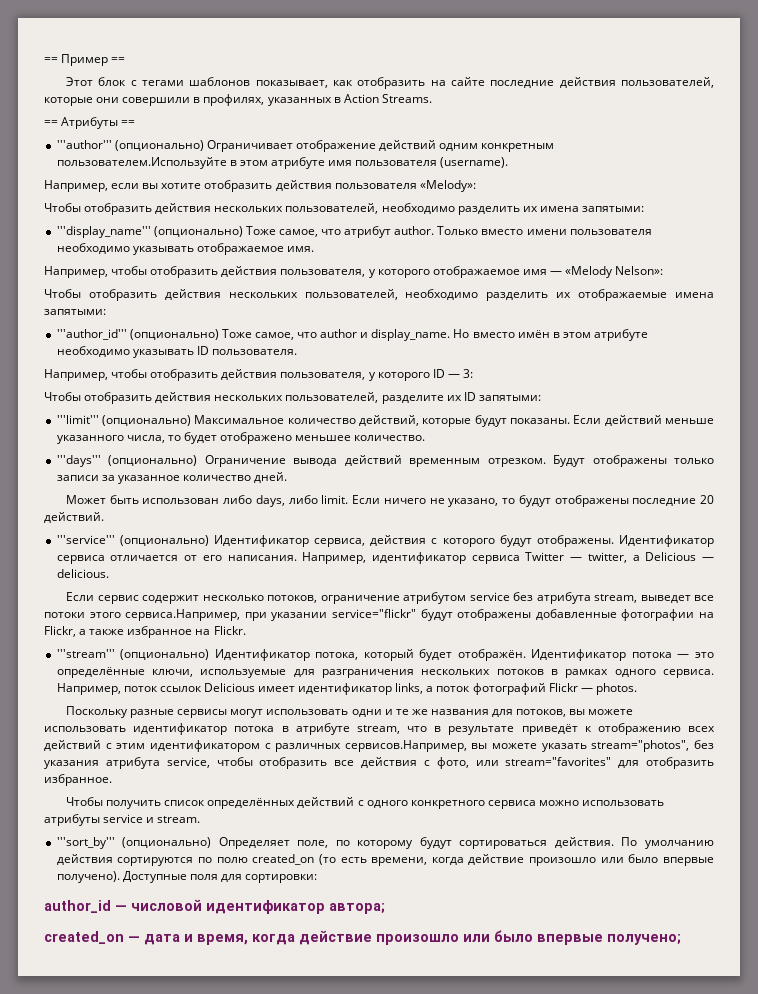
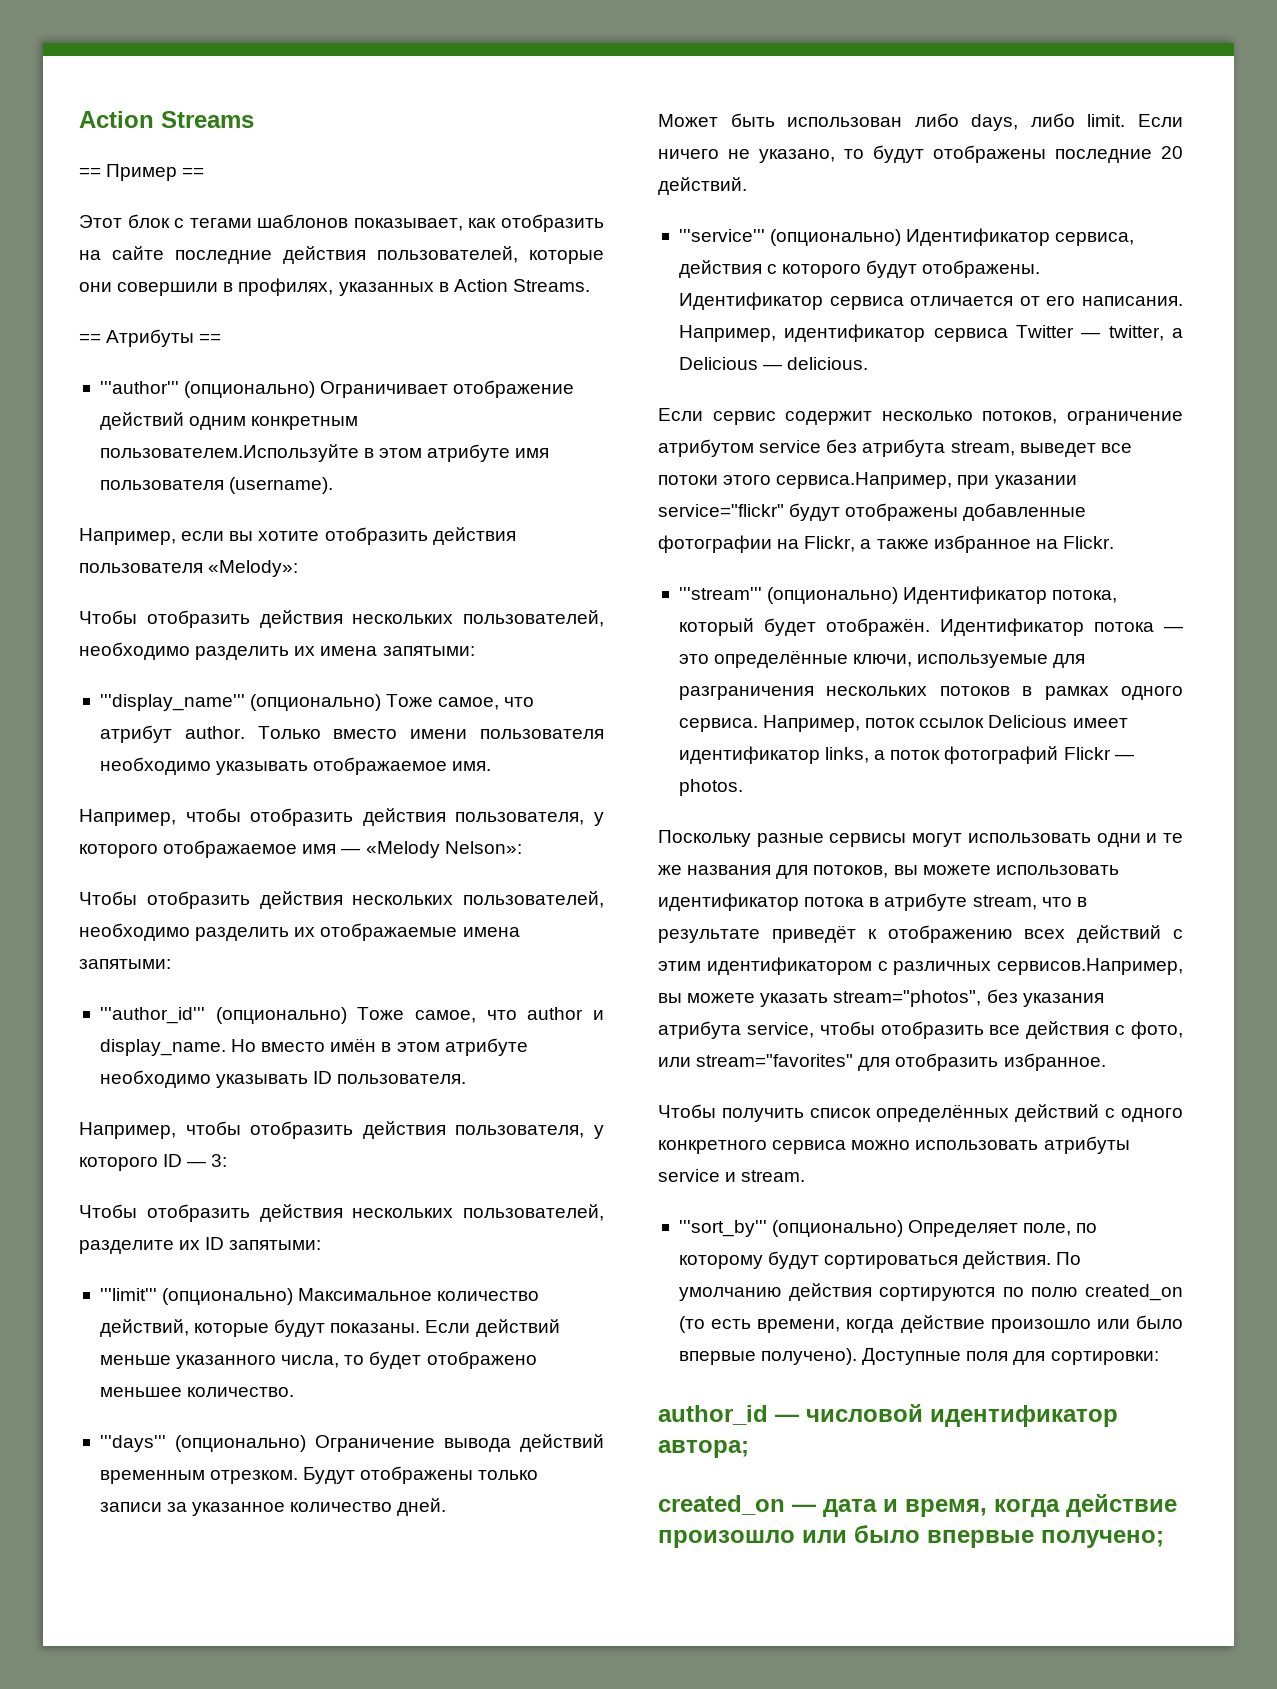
(44, 60) none -> [79,111,254,128] Action Streams //

